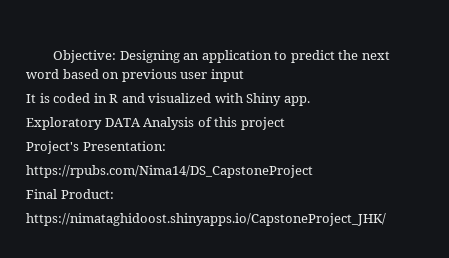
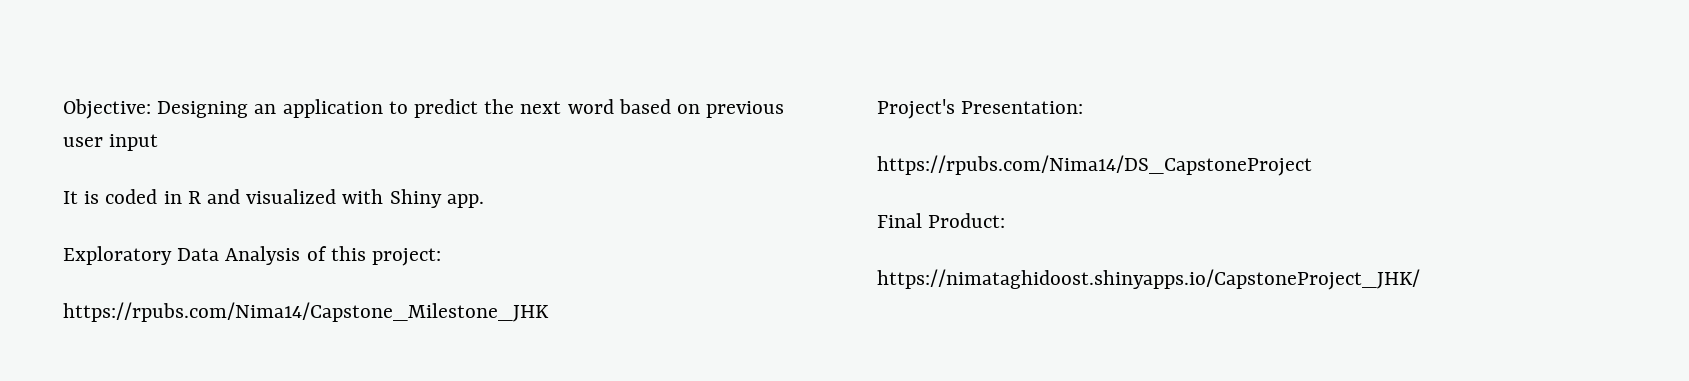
[104,118,141,127] DATA -> [177,248,220,261] Data
[240,117,285,130] project -> [372,248,442,266] [63,302,549,322] project: // https://rpubs.com/Nima14/Capstone_Milestone_JHK

